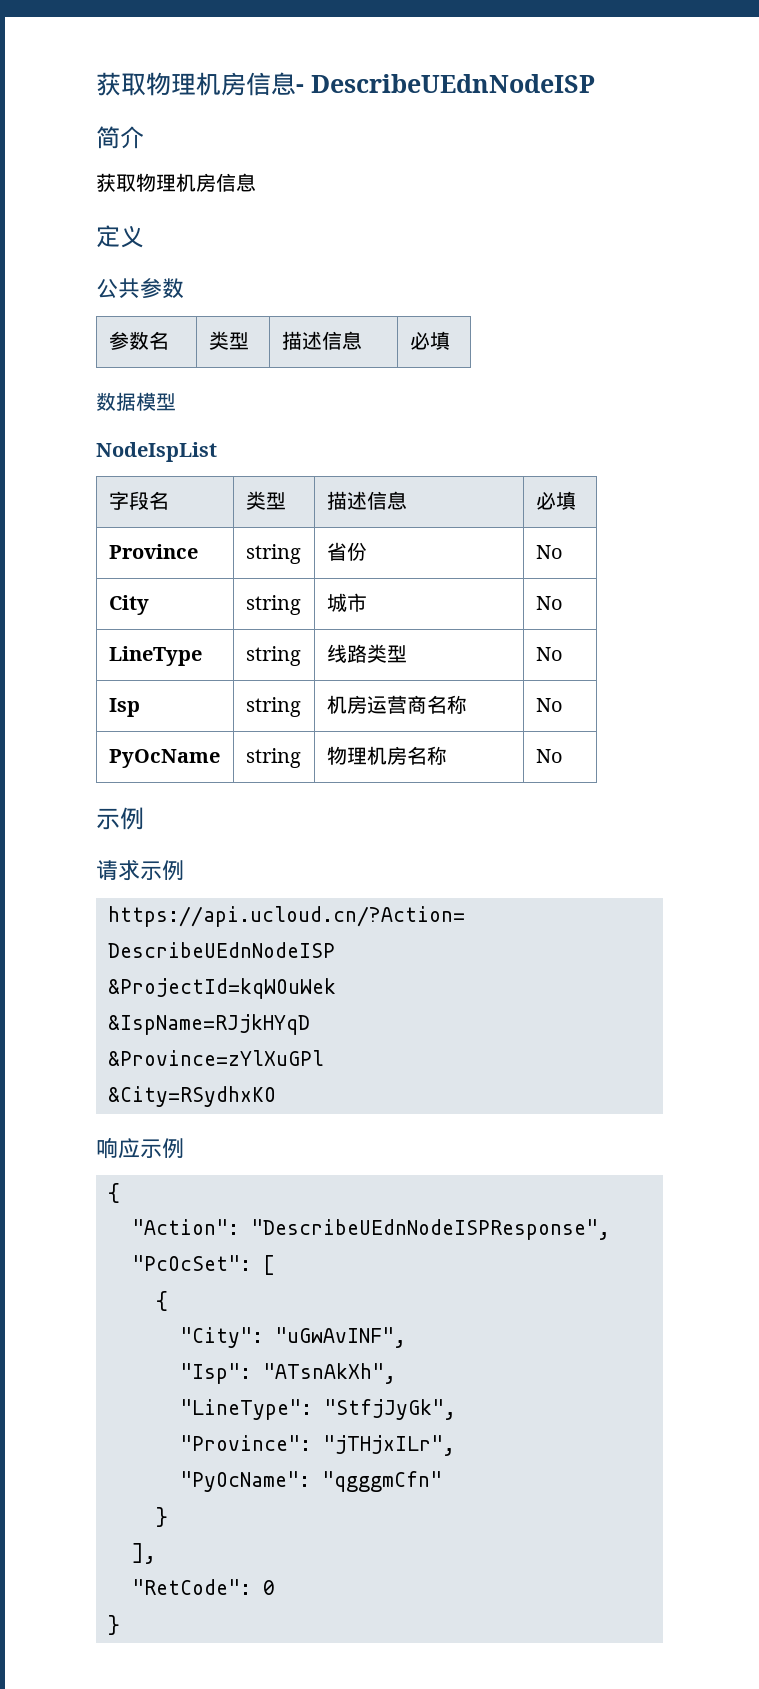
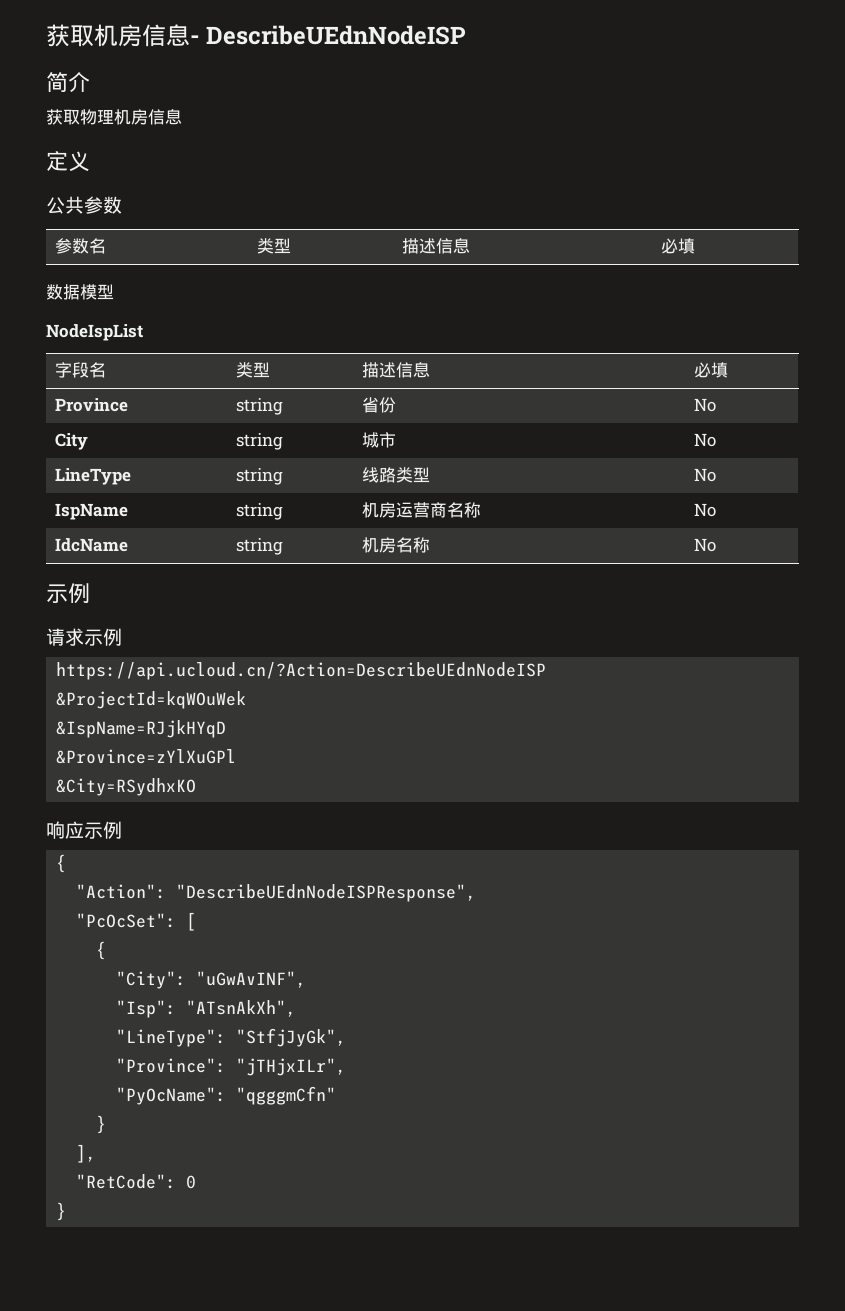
[96,72,196,96] 获取物理 -> [46,24,94,47] 获取
[108,698,140,717] Isp -> [54,503,128,520] IspName
[108,749,220,768] [245,748,301,768] [326,746,367,765] PyOcName | string | 物理 -> [54,538,128,552] [235,538,283,555] IdcName | string |

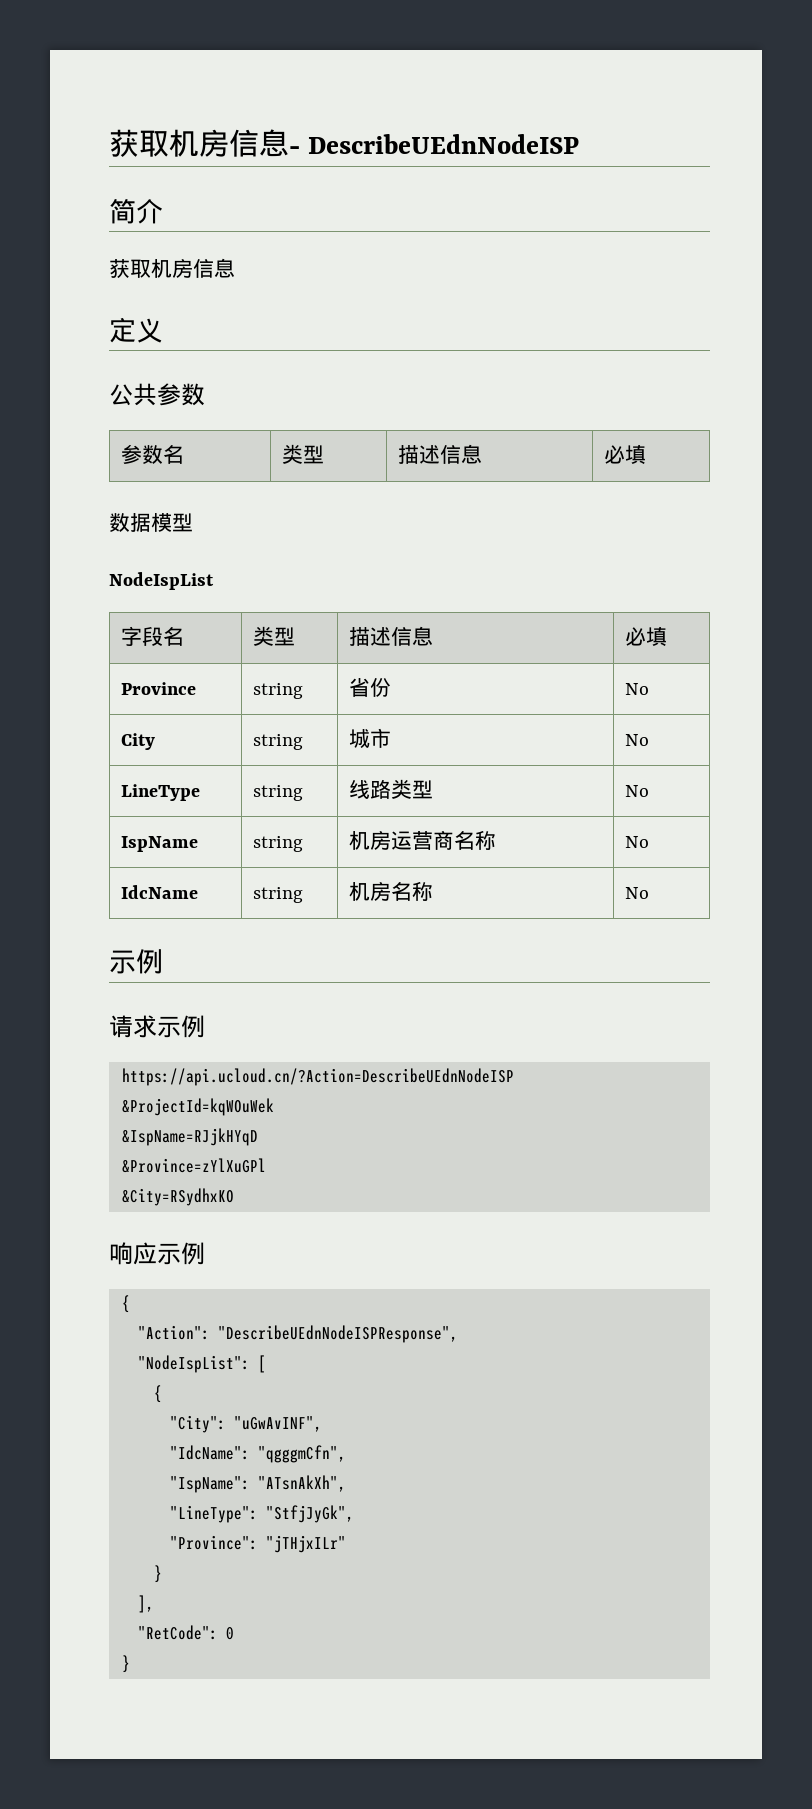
[80,109,114,125] 物理 -> (151, 268) none
[76,913,177,928] "PcOcSet": -> [137,1355,250,1373] "NodeIspList":
[116,1000,177,1018] "Isp": -> [169,1445,346,1463] [169,1476,250,1493] "IdcName": "qgggmCfn", // "IspName":
[236,1058,347,1076] [116,1086,337,1105] "jTHjxILr", // "PyOcName": "qgggmCfn" -> [265,1535,346,1553] "jTHjxILr"

